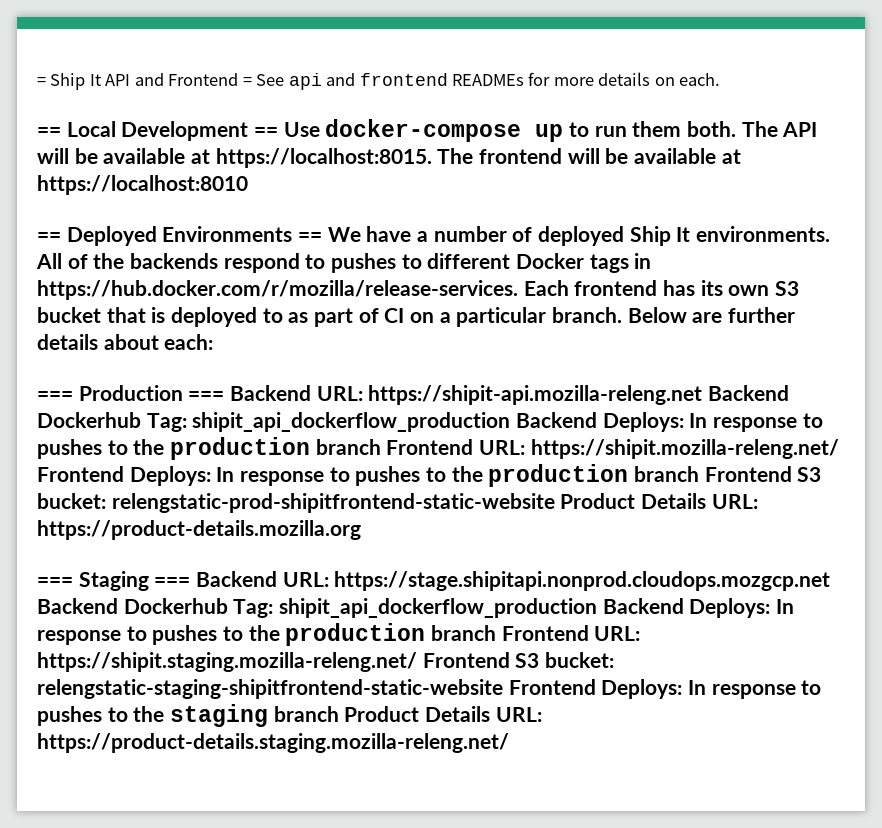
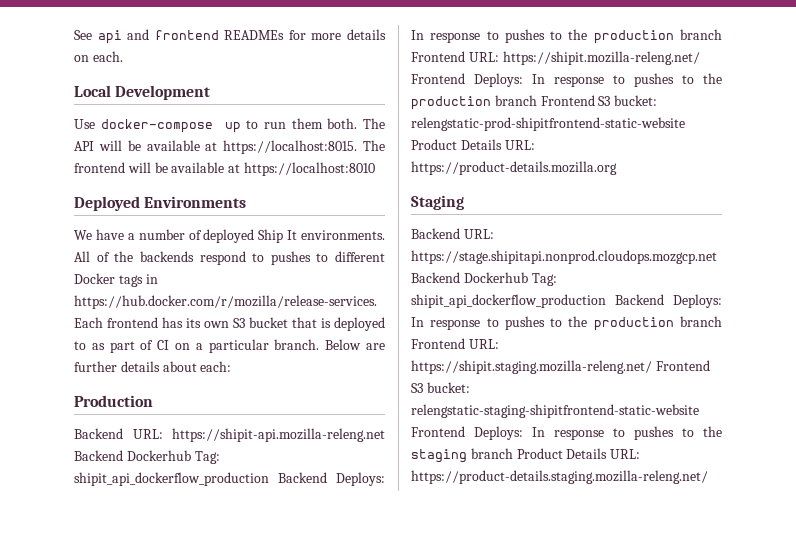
[37,73,252,90] = Ship It API and Frontend = -> (74, 35) none
[37,127,61,137] == -> (123, 56) none
[254,127,279,137] == -> (211, 92) //
[37,232,61,242] == -> (375, 169) none
[298,232,323,242] == -> (247, 202) //
[37,391,73,401] === -> (232, 366) none
[188,391,225,401] === -> (153, 401) //
[37,577,73,587] === -> (617, 168) none
[154,577,191,587] === -> (464, 202) //

